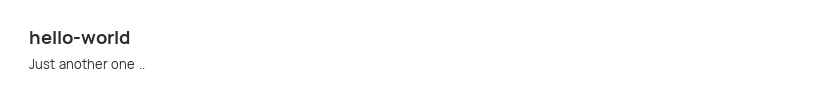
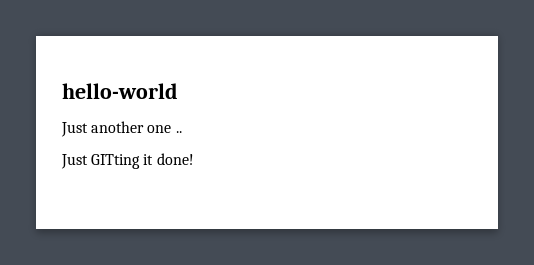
(145, 68) none -> [61,153,194,169] // Just GITting it done!

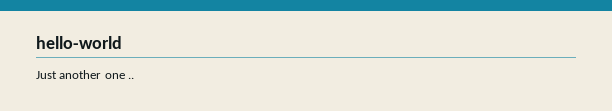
[61,153,194,169] // Just GITting it done! -> (135, 78) none

